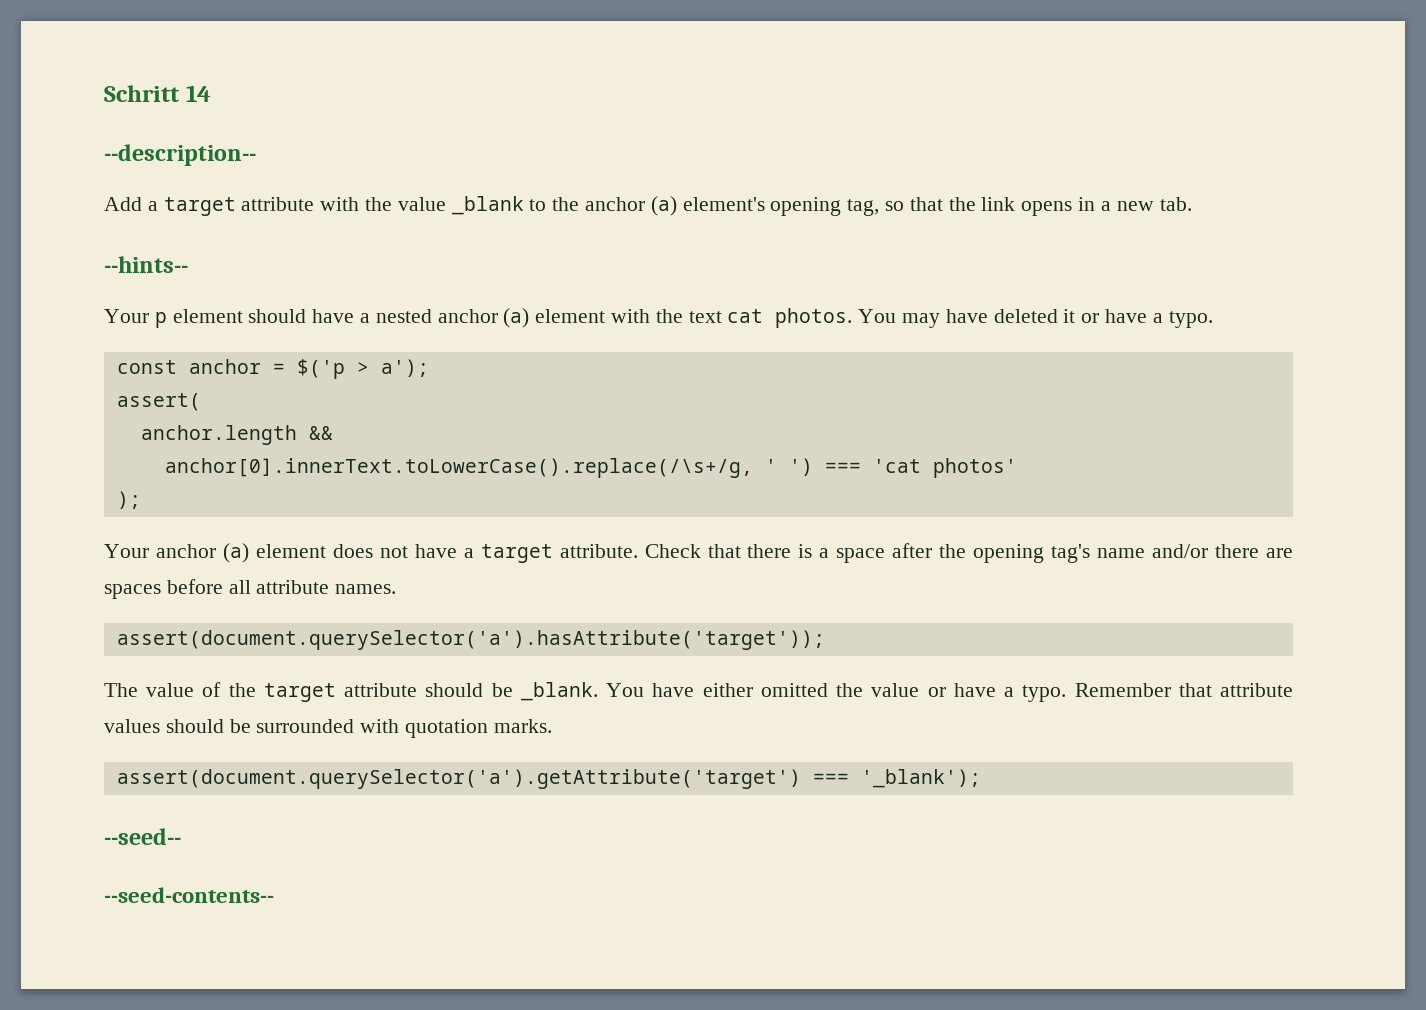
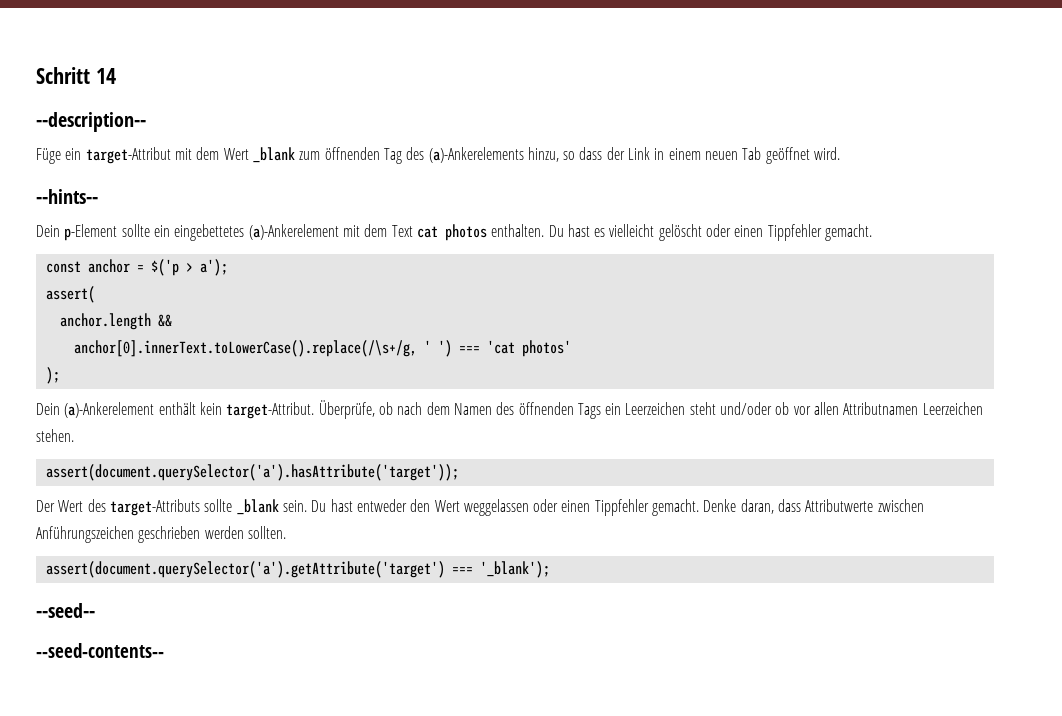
[104,196,1192,216] [104,256,188,273] [104,308,1213,328] Add a target attribute with the value _blank to the anchor (a) element's opening tag, so that the link opens in a new tab. // --hints-- // Your p element should have a nested anchor (a) element with the text cat photos. You may have deleted it or have a typo. -> [36,147,841,164] [36,189,98,204] [36,224,873,241] Füge ein target-Attribut mit dem Wert _blank zum öffnenden Tag des (a)-Ankerelements hinzu, so dass der Link in einem neuen Tab geöffnet wird. // --hints-- // Dein p-Element sollte ein eingebettetes (a)-Ankerelement mit dem Text cat photos enthalten. Du hast es vielleicht gelöscht oder einen Tippfehler gemacht.
[104,543,1293,563] [104,579,397,599] [116,630,825,650] [104,682,1293,702] [104,719,552,738] Your anchor (a) element does not have a target attribute. Check that there is a space after the opening tag's name and/or there are spaces before all attribute names. // assert(document.querySelector('a').hasAttribute('target')); // The value of the target attribute should be _blank. You have either omitted the value or have a typo. Remember that attribute values should be surrounded with quotation marks. -> [36,400,983,419] [36,429,74,442] [45,464,459,481] [36,499,924,516] [36,526,286,543] Dein (a)-Ankerelement enthält kein target-Attribut. Überprüfe, ob nach dem Namen des öffnenden Tags ein Leerzeichen steht und/oder ob vor allen Attributnamen Leerzeichen stehen. // assert(document.querySelector('a').hasAttribute('target')); // Der Wert des target-Attributs sollte _blank sein. Du hast entweder den Wert weggelassen oder einen Tippfehler gemacht. Denke daran, dass Attributwerte zwischen Anführungszeichen geschrieben werden sollten.

